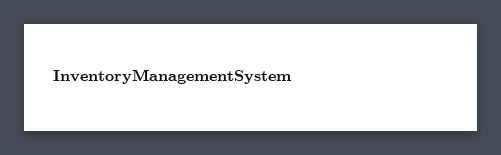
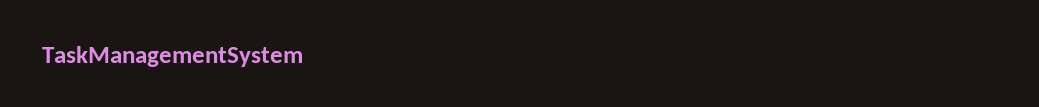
[53,69,291,84] InventoryManagementSystem -> [42,46,303,67] TaskManagementSystem

